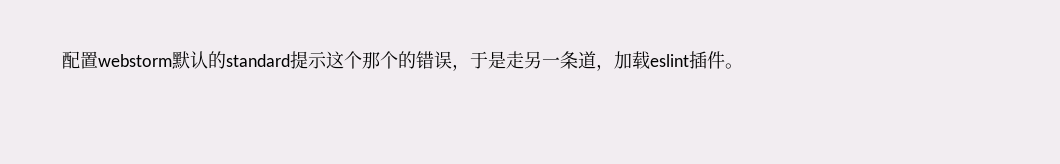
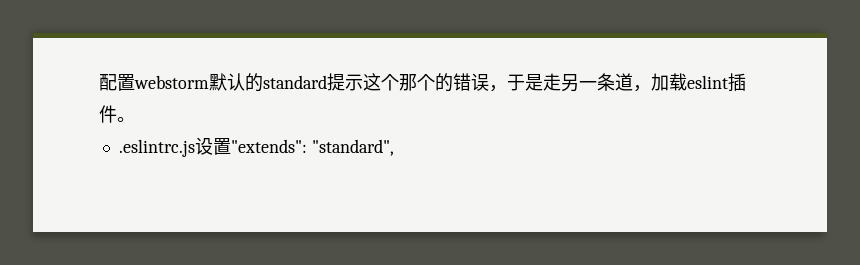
(743, 66) none -> [118,137,394,157] // .eslintrc.js设置"extends": "standard",

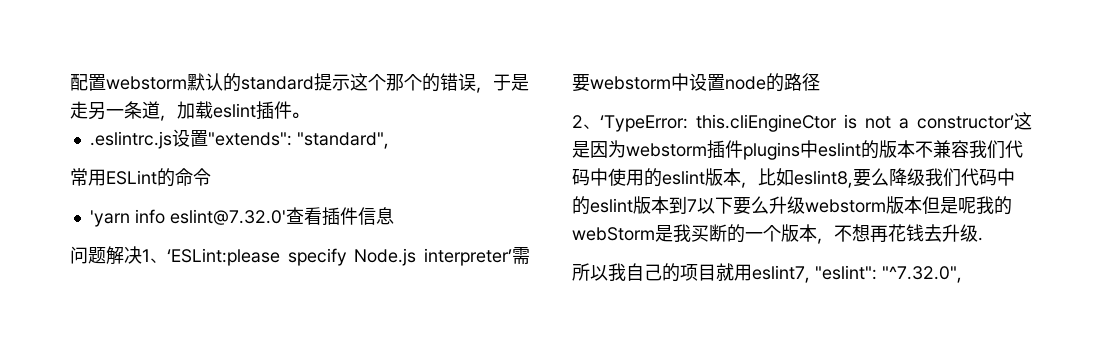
(394, 147) none -> [70,168,211,187] [89,207,394,227] [70,246,530,266] [572,73,820,92] [572,112,1032,132] [572,140,1023,160] [572,168,1015,188] [572,196,1012,215] [572,224,983,244] [572,263,962,283] // 常用ESLint的命令 // 'yarn info eslint@7.32.0'查看插件信息 // 问题解决1、‘ESLint:please specify Node.js interpreter’需要webstorm中设置node的路径 // 2、‘TypeError: this.cliEngineCtor is not a constructor’这是因为webstorm插件plugins中eslint的版本不兼容我们代码中使用的eslint版本，比如eslint8,要么降级我们代码中的eslint版本到7以下要么升级webstorm版本但是呢我的webStorm是我买断的一个版本，不想再花钱去升级. // 所以我自己的项目就用eslint7, "eslint": "^7.32.0",

